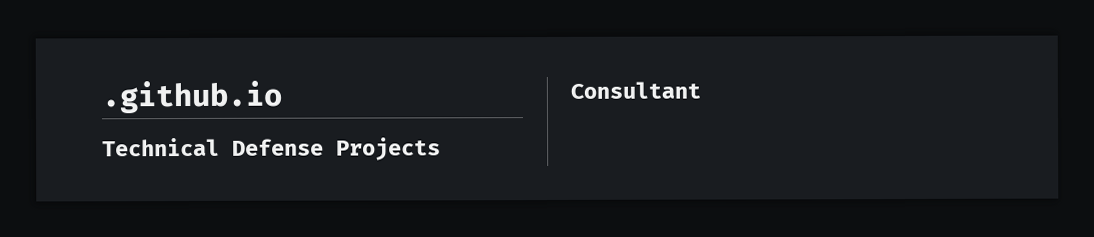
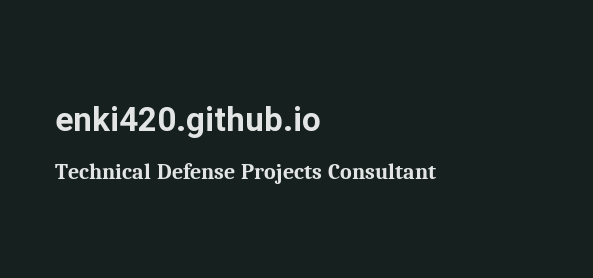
[101,80,282,114] .github.io -> [55,106,321,138] enki420.github.io

